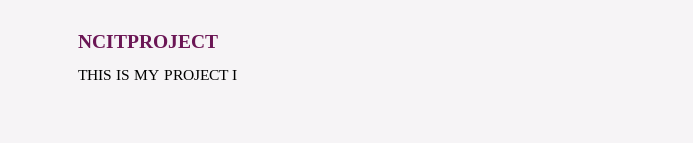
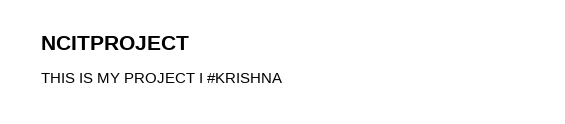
(237, 75) none -> [207,73,283,83] #KRISHNA

